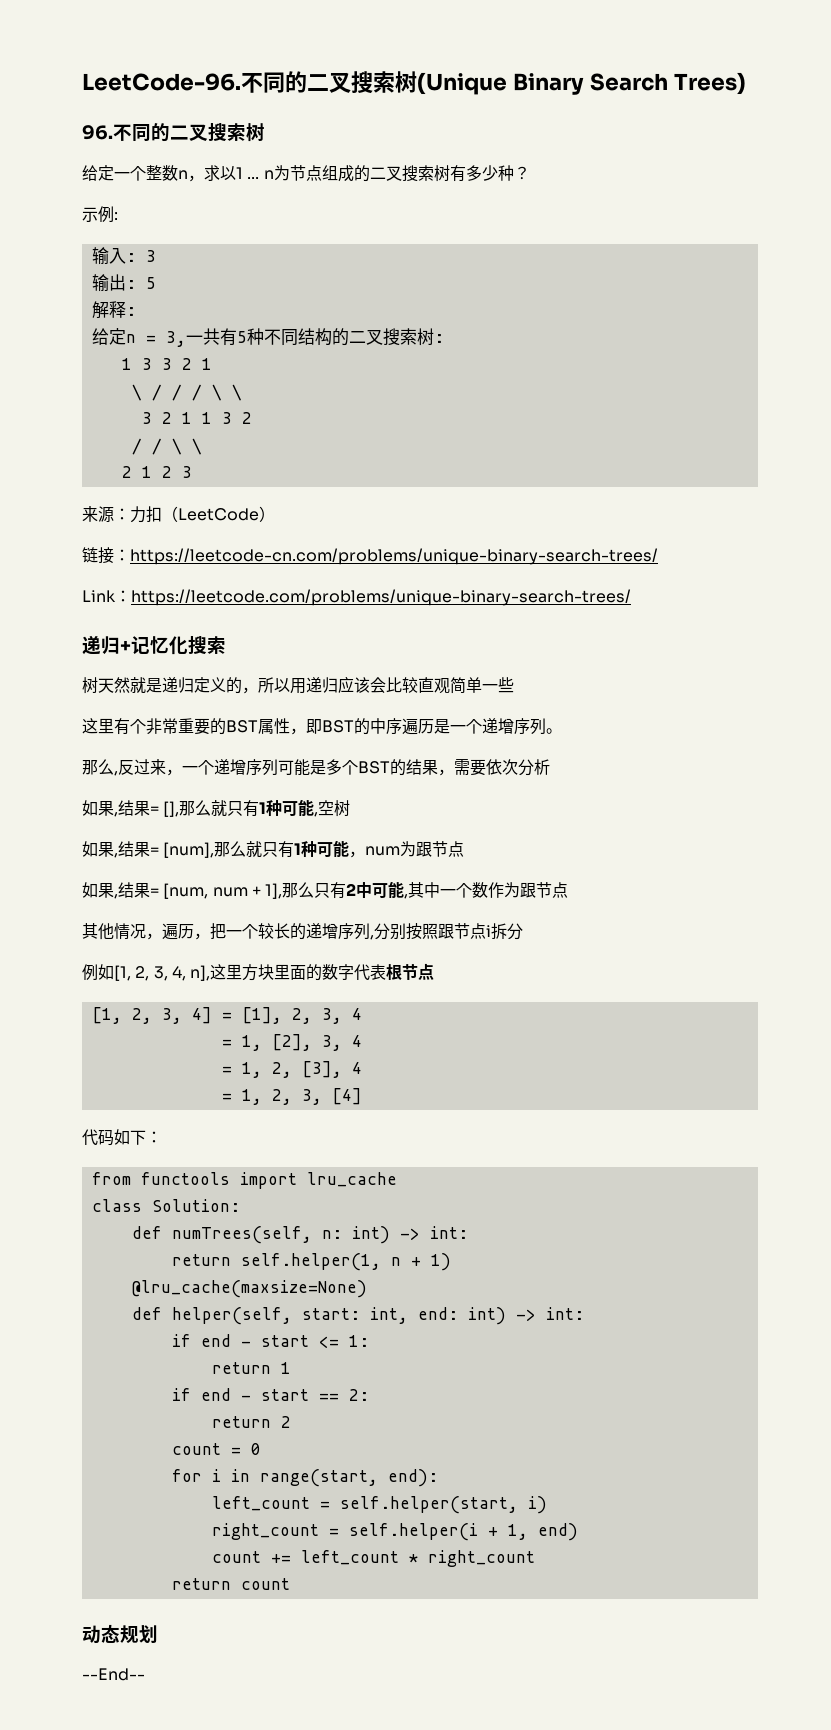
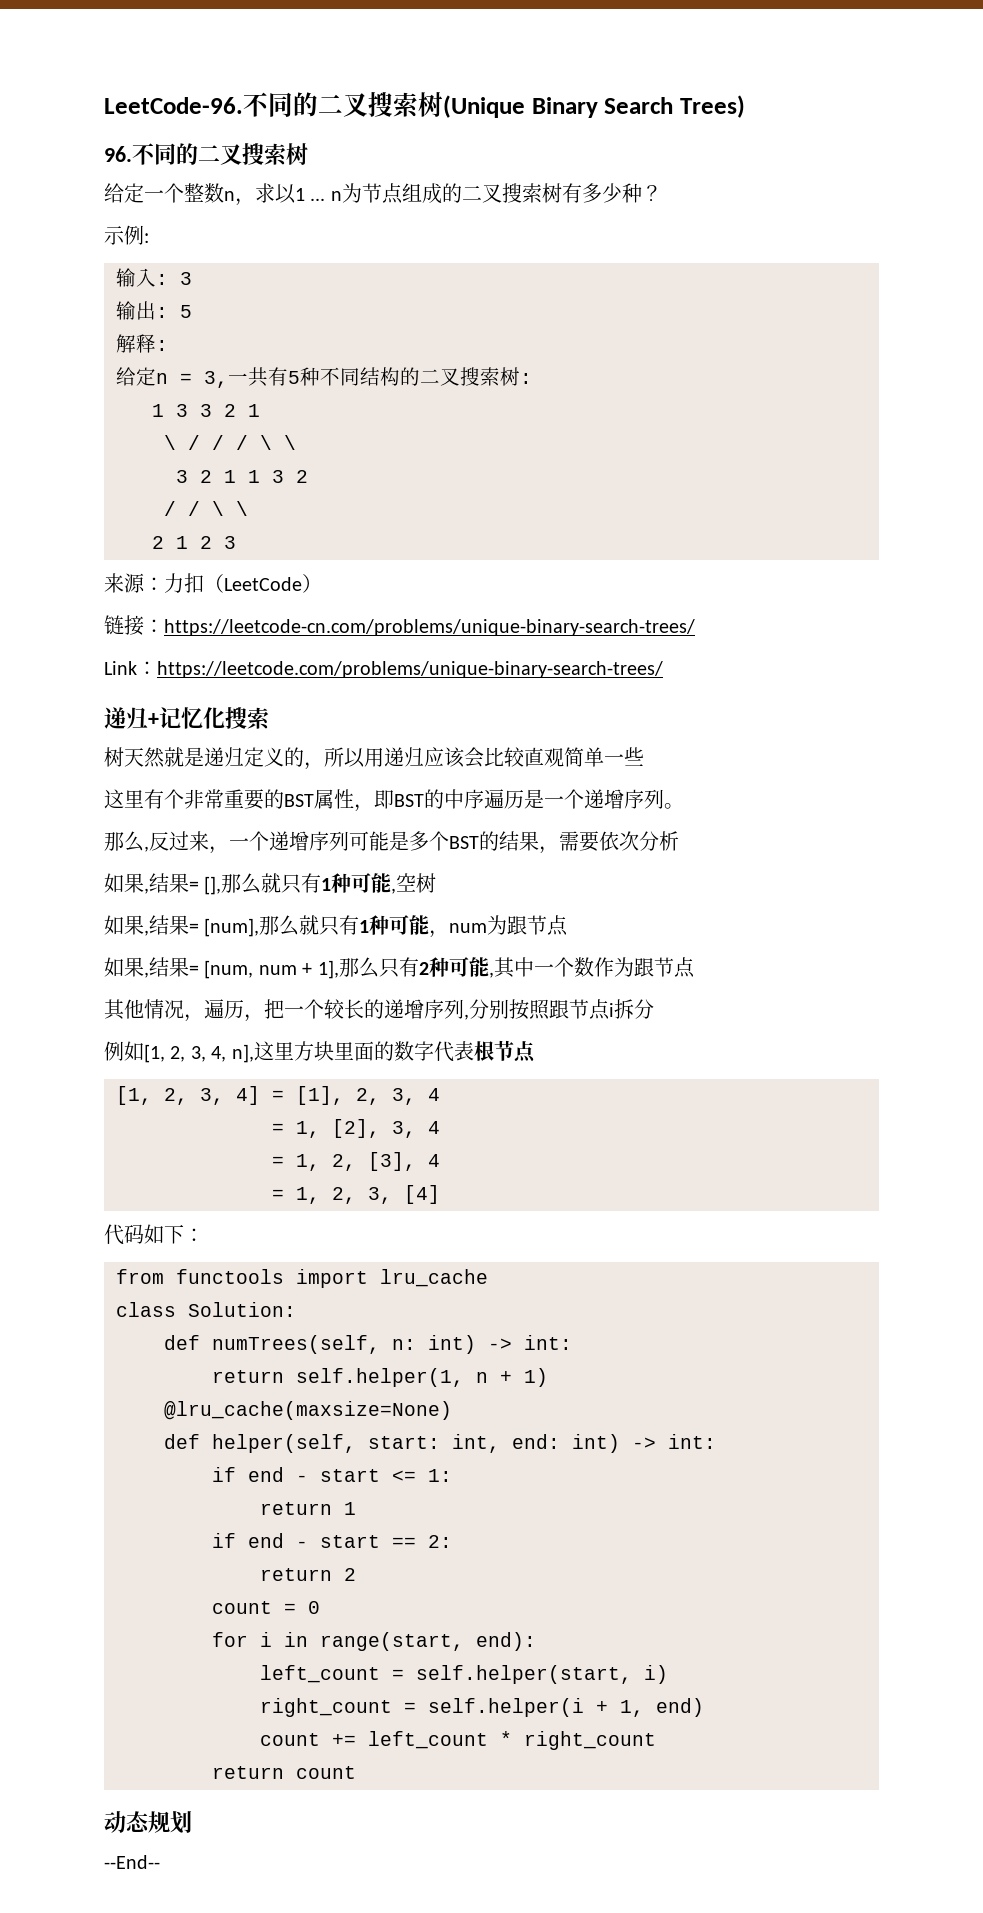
[356,882,373,898] 中 -> [428,957,449,977] 种

